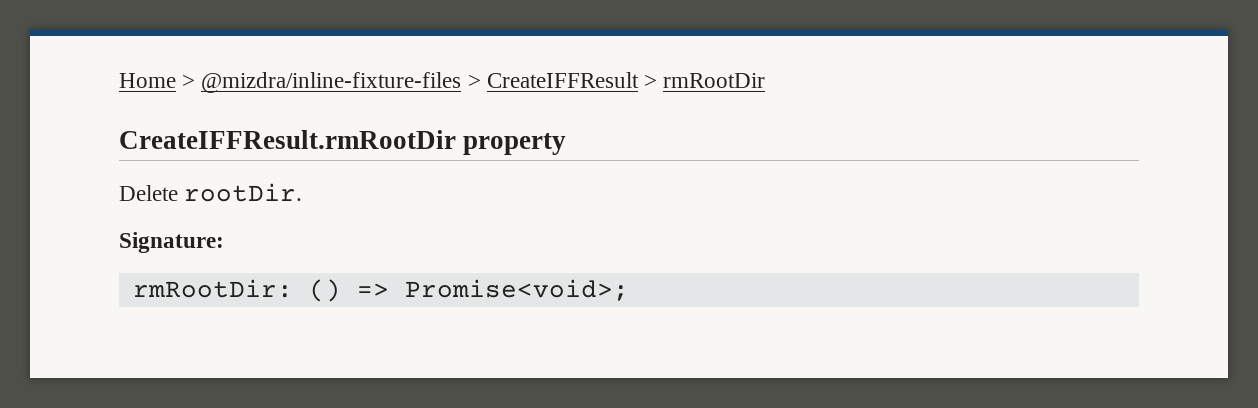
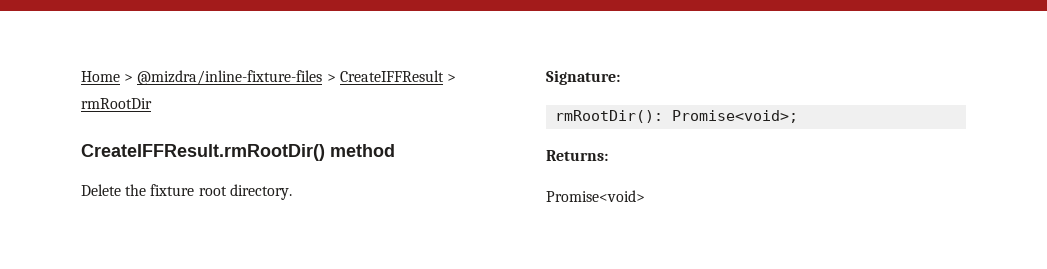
[119,130,567,155] CreateIFFResult.rmRootDir property -> [81,144,395,161] CreateIFFResult.rmRootDir() method
[184,183,303,202] [119,232,224,253] [132,279,389,302] rootDir. // Signature: // rmRootDir: () => -> [125,184,292,200] [546,70,620,85] [555,110,664,123] the fixture root directory. // Signature: // rmRootDir():
(629, 290) none -> [546,150,608,161] [546,190,645,202] // Returns: // Promise<void>

